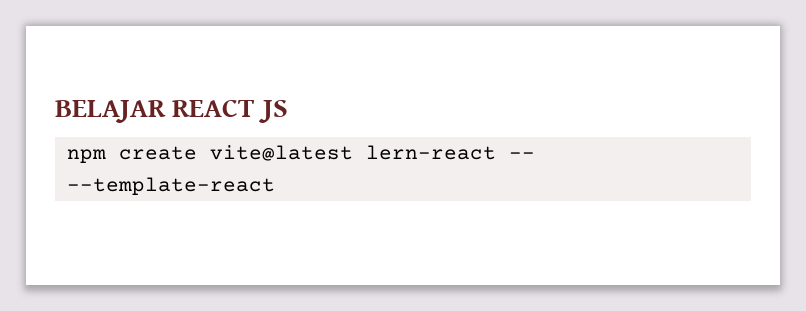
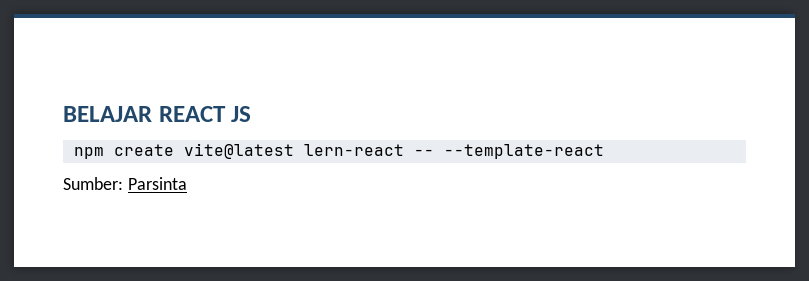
(275, 186) none -> [63,177,187,190] // Sumber: Parsinta

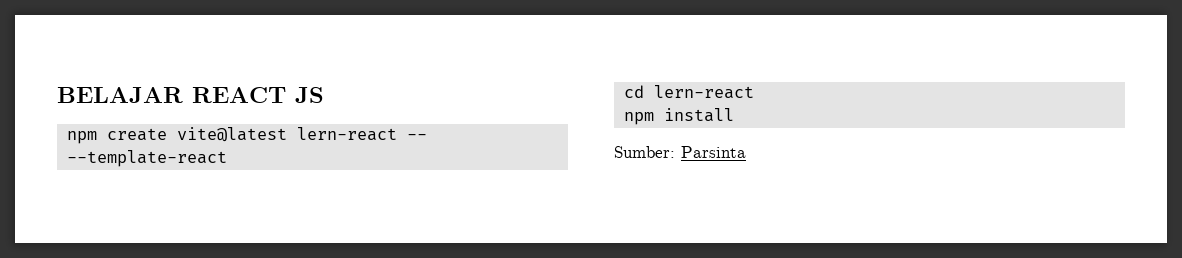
(604, 151) none -> [623,85,754,99] [623,108,734,125] // cd lern-react // npm install

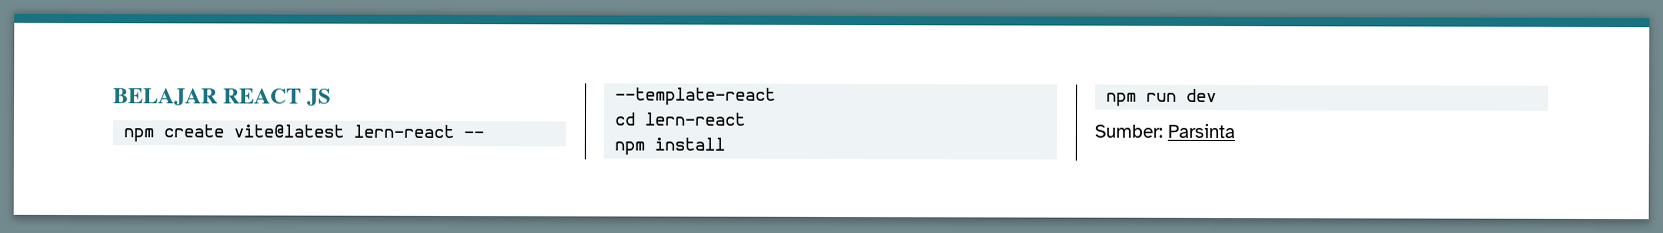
(734, 115) none -> [1106,88,1218,107] // npm run dev

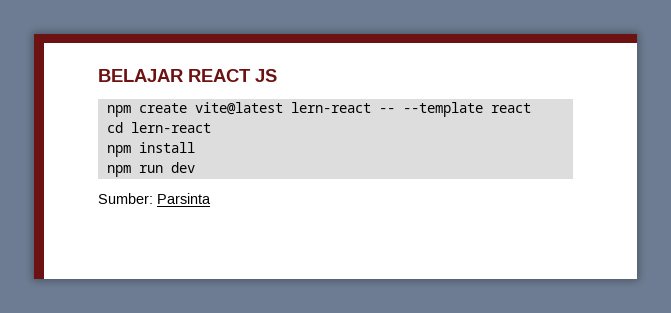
[615,87,777,106] --template-react -> [402,102,531,117] --template react

